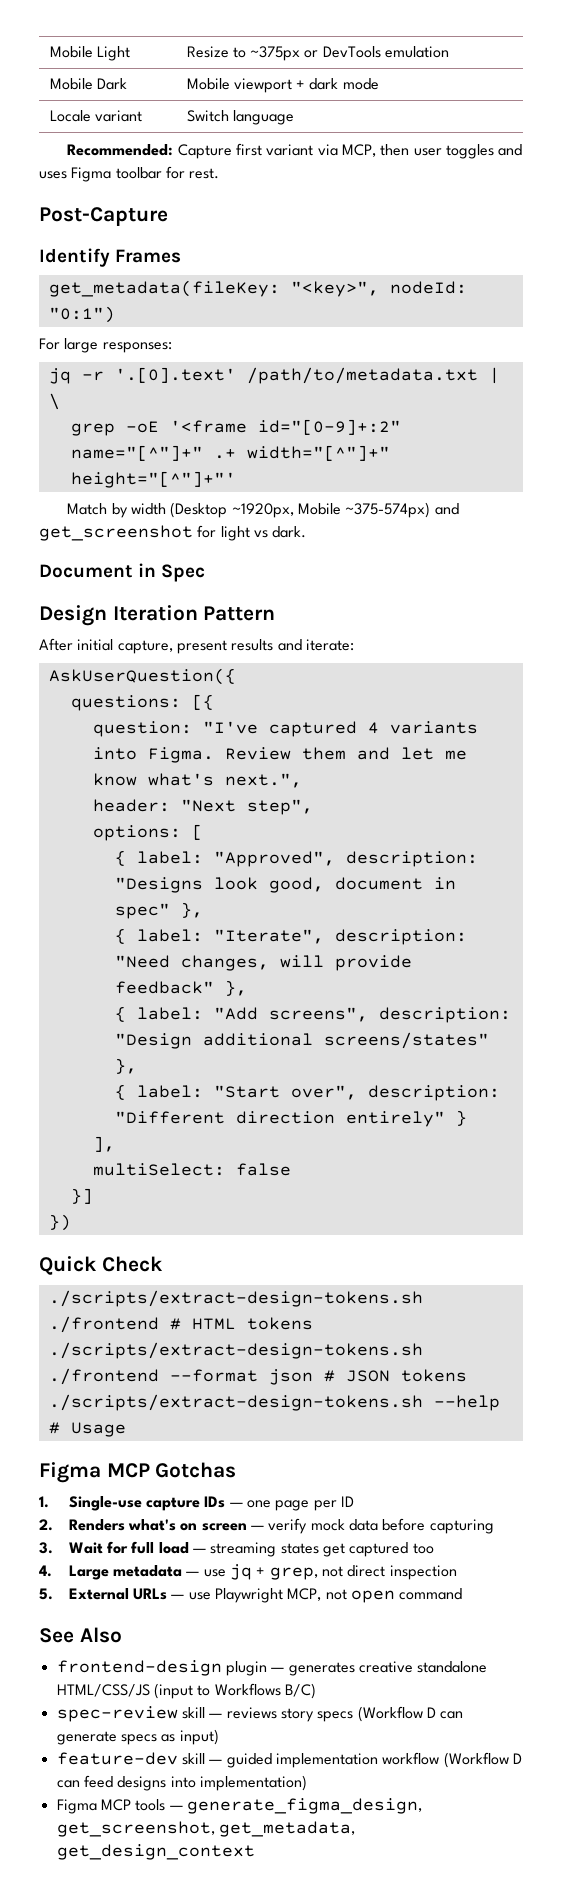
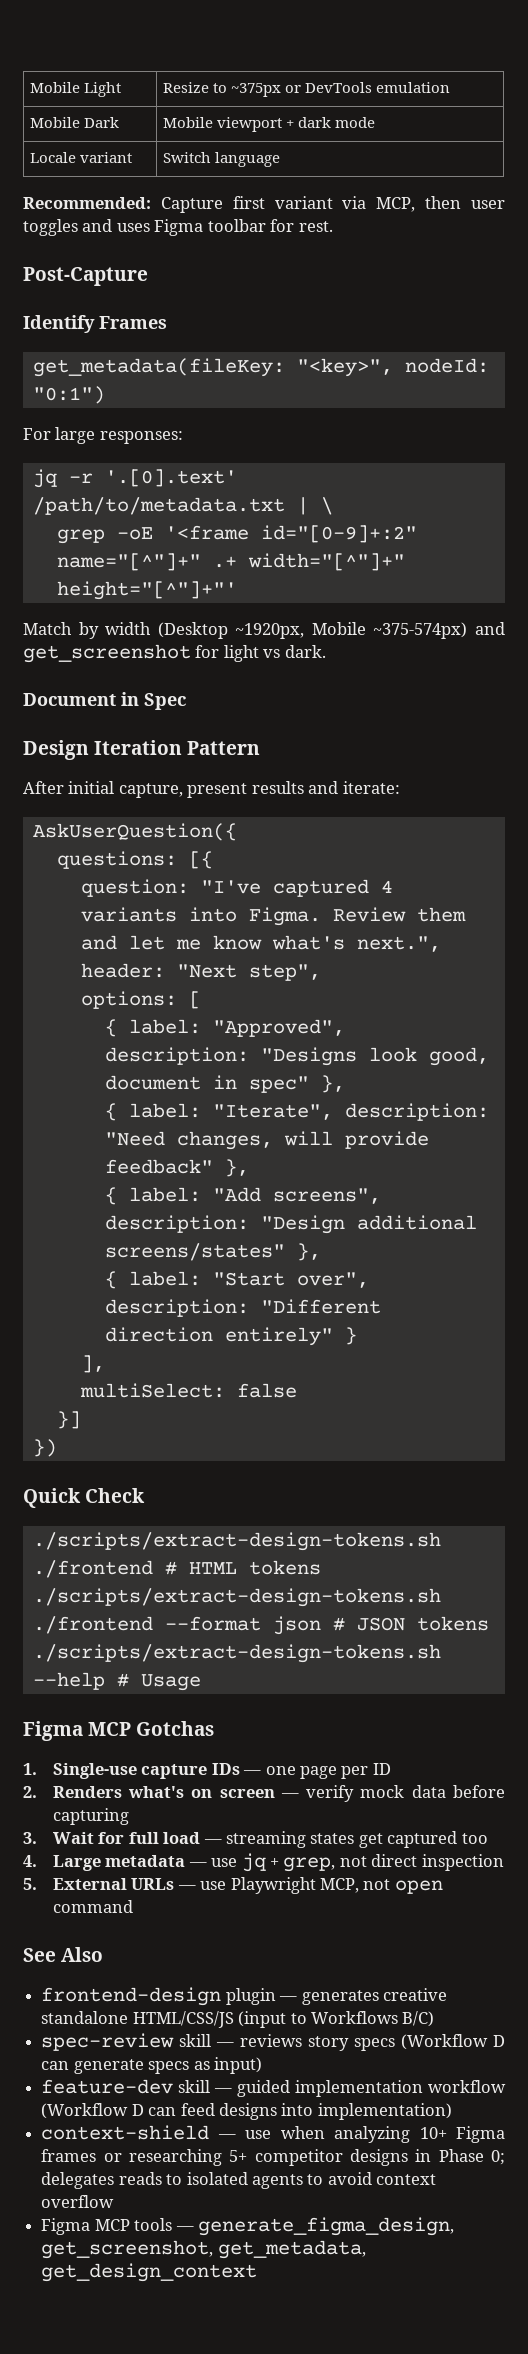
(307, 1783) none -> [41,2125,506,2143] [41,2149,505,2166] [41,2172,437,2189] [41,2195,115,2208] // context-shield — use when analyzing 10+ Figma frames or researching 5+ competitor designs in Phase 0; delegates reads to isolated agents to avoid context overflow

